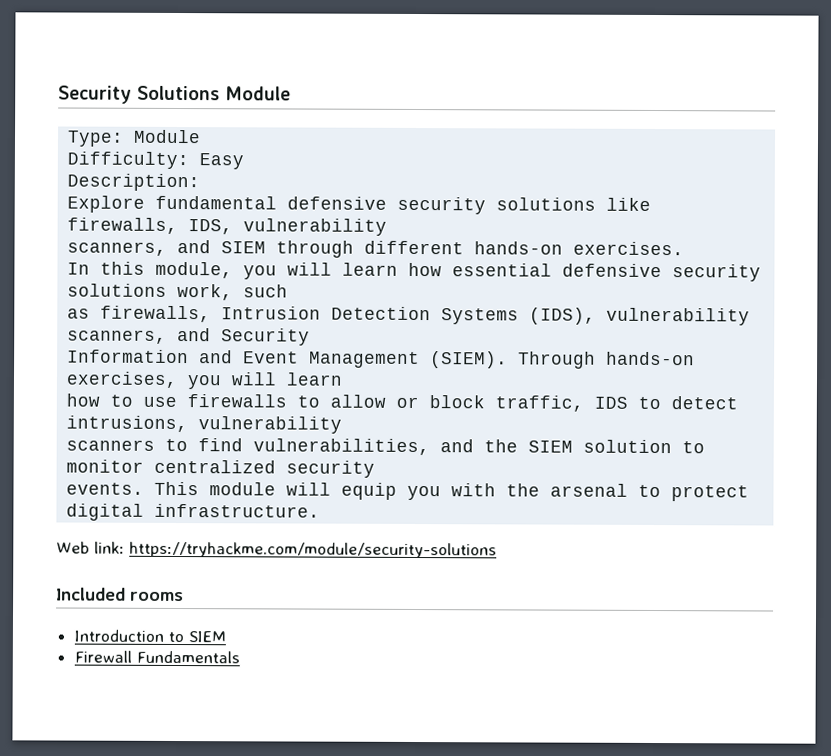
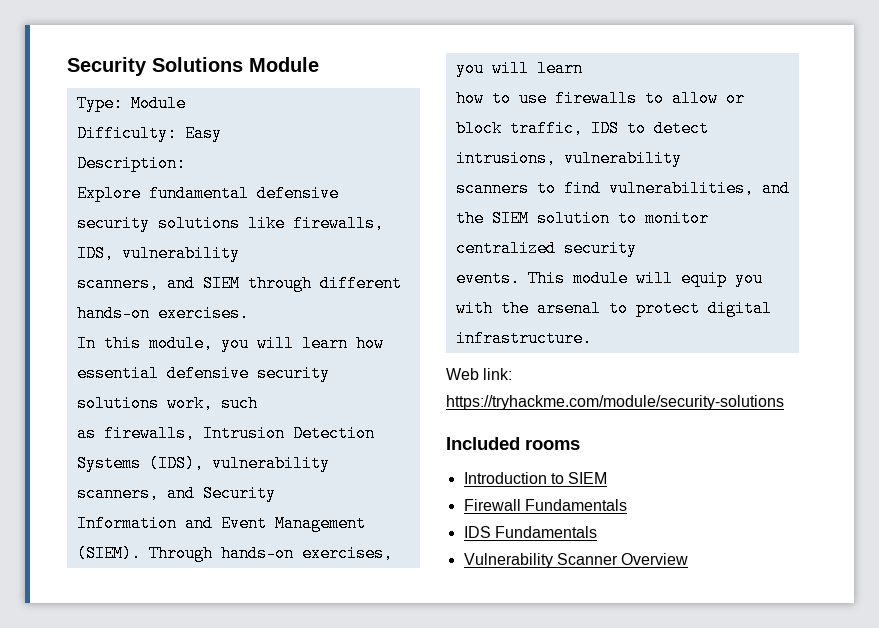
(240, 657) none -> [463,526,597,538] [463,553,689,568] // IDS Fundamentals // Vulnerability Scanner Overview

